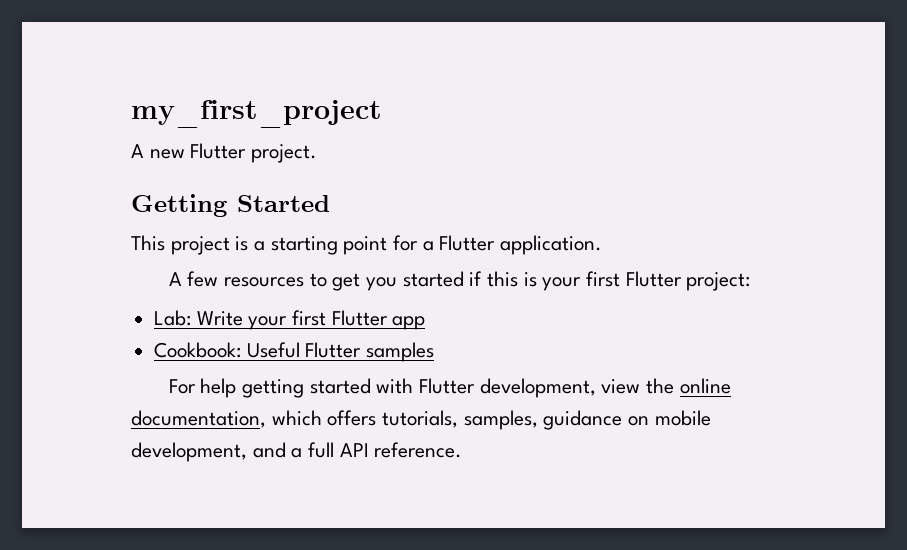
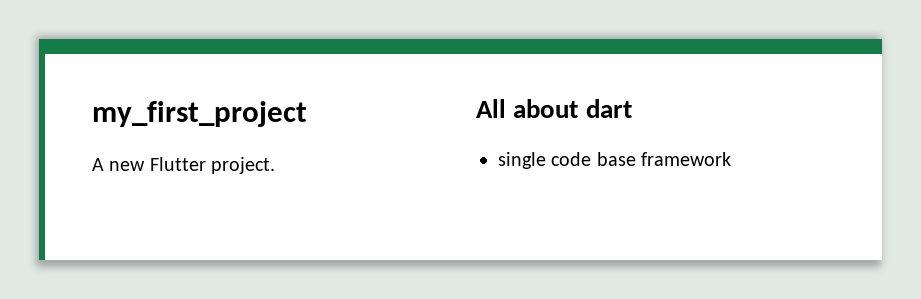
[131,194,330,217] [131,235,603,255] [168,271,751,291] [154,310,426,330] [154,342,435,362] [168,378,731,398] [131,410,711,430] [131,442,463,462] Getting Started // This project is a starting point for a Flutter application. // A few resources to get you started if this is your first Flutter project: // Lab: Write your first Flutter app // Cookbook: Useful Flutter samples // For help getting started with Flutter development, view the online documentation, which offers tutorials, samples, guidance on mobile development, and a full API reference. -> [476,99,632,118] [498,152,732,169] All about dart // single code base framework

